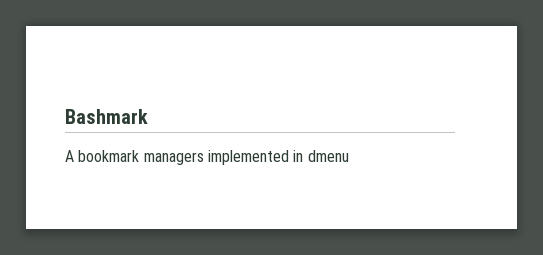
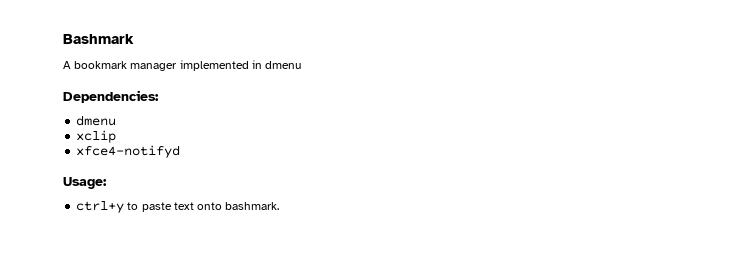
[143,152,204,165] managers -> [130,63,178,71] manager
(349, 156) none -> [63,90,159,103] [76,115,117,126] [76,130,117,143] [76,145,181,158] [63,177,107,189] [76,201,280,213] // Dependencies: // dmenu // xclip // xfce4-notifyd // Usage: // ctrl+y to paste text onto bashmark.

